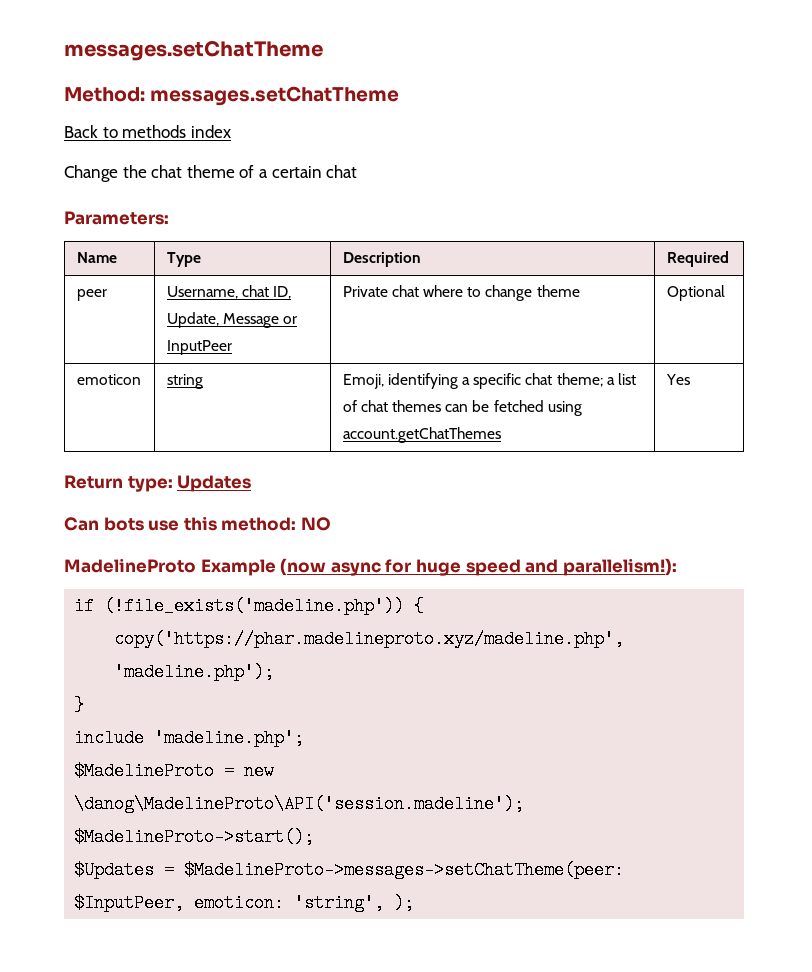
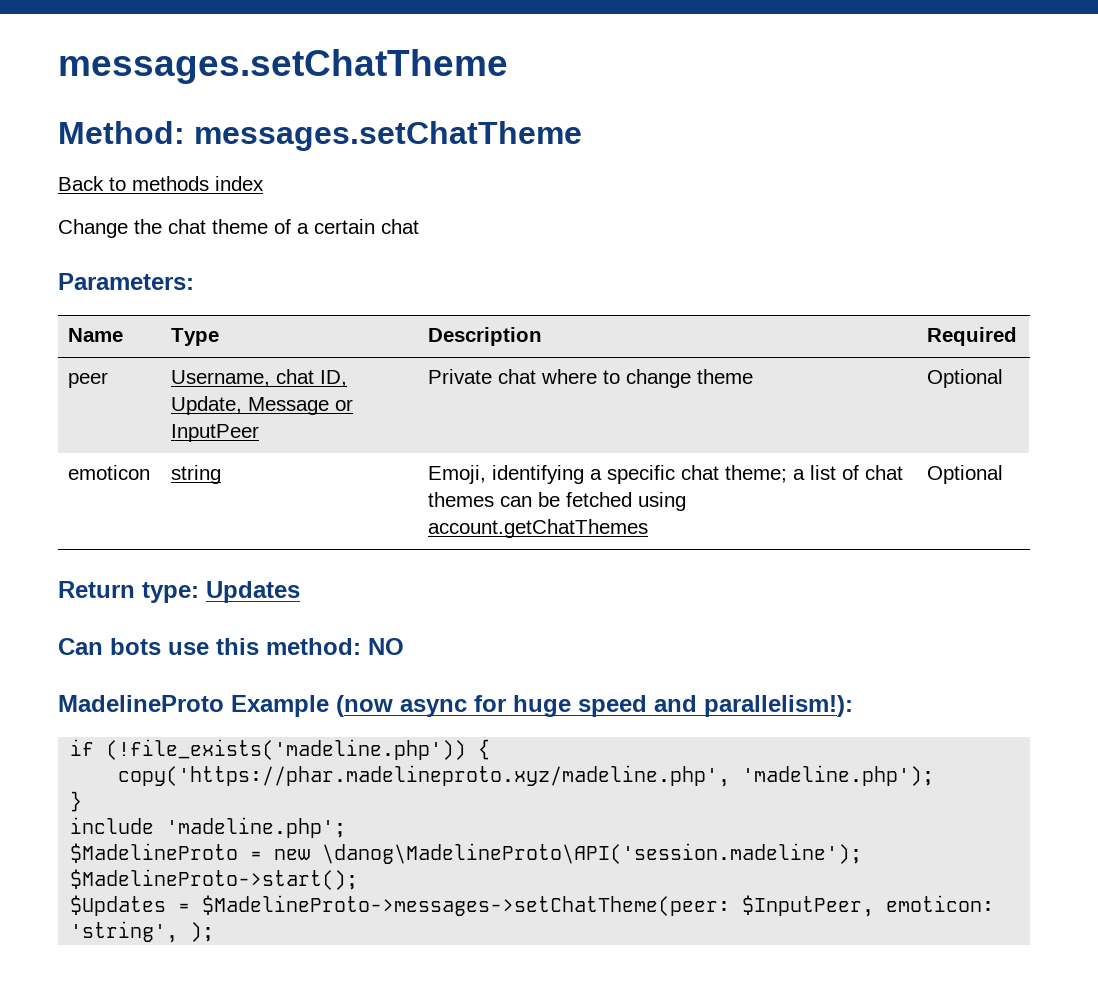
[665,374,690,385] Yes -> [927,465,1004,484] Optional

